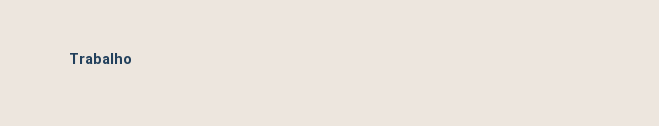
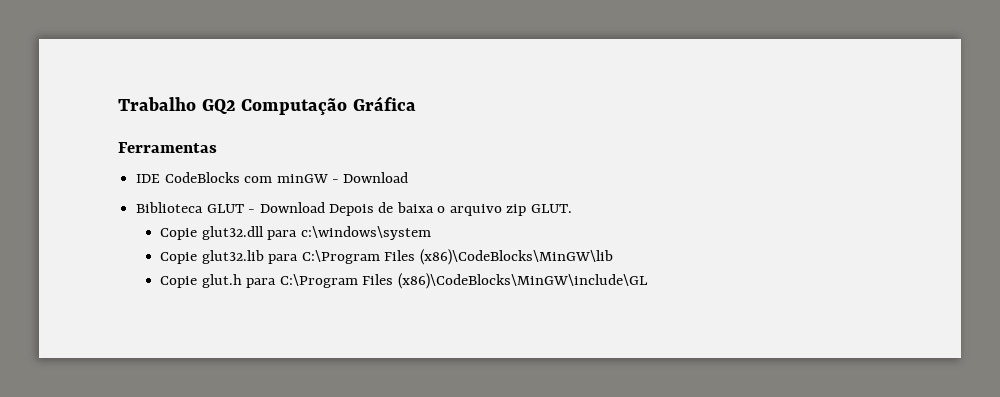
(132, 58) none -> [201,96,417,115] [118,142,217,153] [136,172,409,183] [136,202,572,216] [160,226,431,240] [160,249,613,265] [160,273,648,289] GQ2 Computação Gráfica // Ferramentas // IDE CodeBlocks com minGW - Download // Biblioteca GLUT - Download Depois de baixa o arquivo zip GLUT. // Copie glut32.dll para c:\windows\system // Copie glut32.lib para C:\Program Files (x86)\CodeBlocks\MinGW\lib // Copie glut.h para C:\Program Files (x86)\CodeBlocks\MinGW\include\GL

